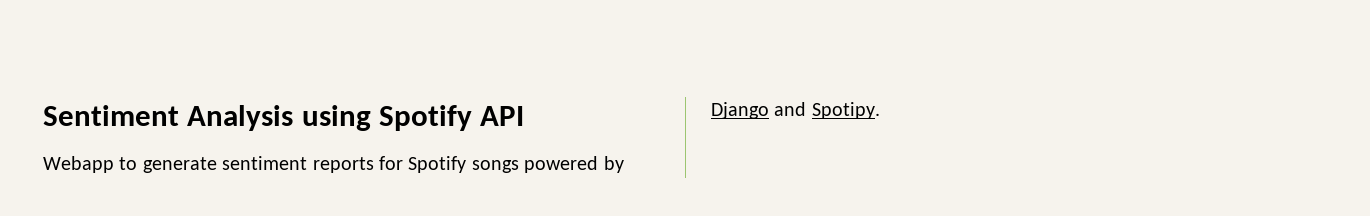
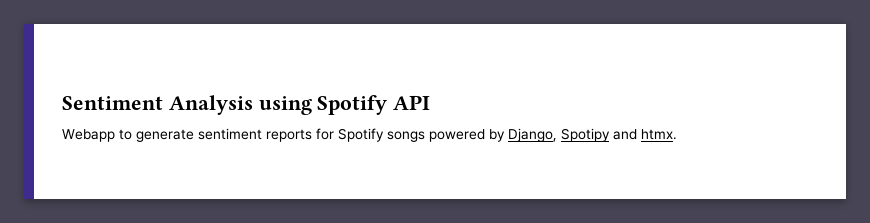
[711,102,880,119] Django and Spotipy. -> [508,128,677,142] Django, Spotipy and htmx.

